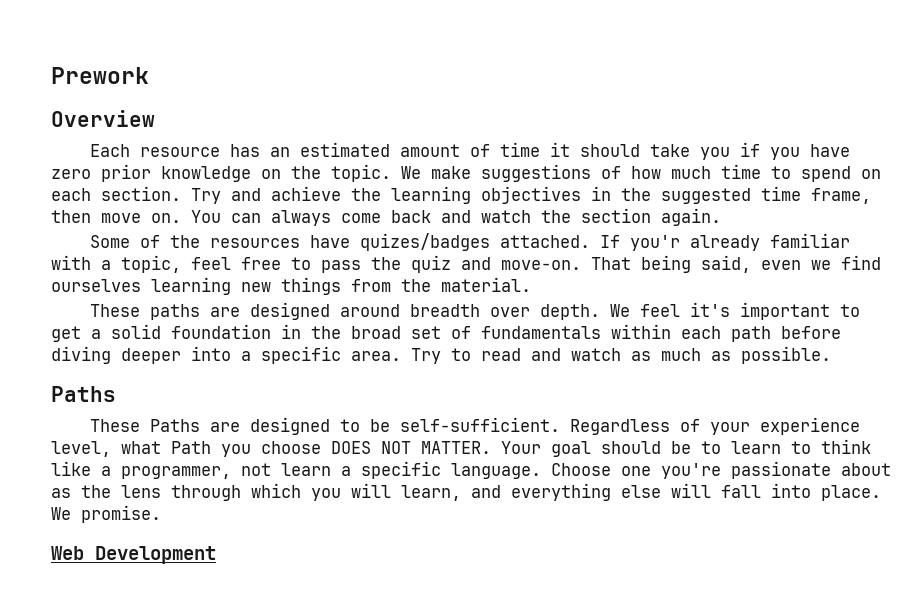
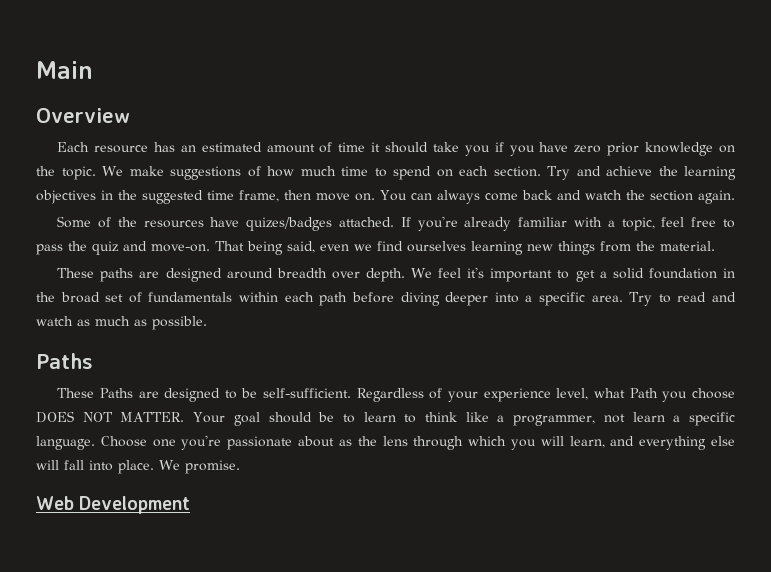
[51,67,149,84] Prework -> [36,61,93,79] Main
[629,235,680,251] you'r -> [417,216,458,231] you're

